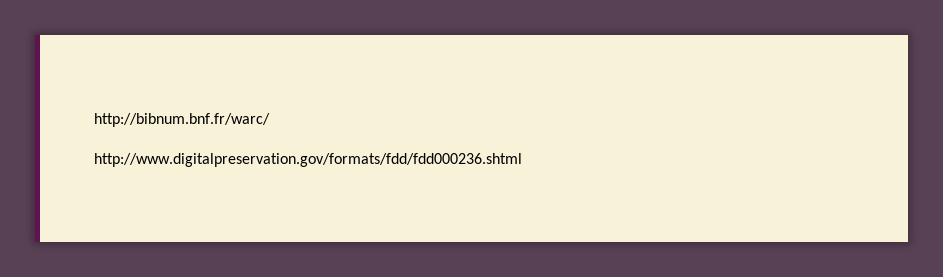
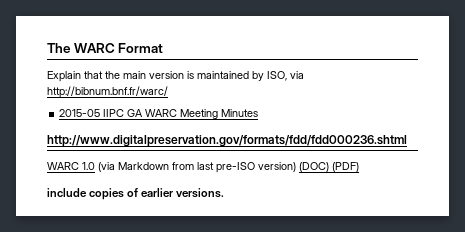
[94,113,270,127] [94,153,522,167] http://bibnum.bnf.fr/warc/ // http://www.digitalpreservation.gov/formats/fdd/fdd000236.shtml -> [47,43,164,53] [47,71,304,82] [47,86,168,98] [59,109,259,119] [47,135,407,147] [47,162,359,173] [47,188,225,200] The WARC Format // Explain that the main version is maintained by ISO, via http://bibnum.bnf.fr/warc/ // 2015-05 IIPC GA WARC Meeting Minutes // http://www.digitalpreservation.gov/formats/fdd/fdd000236.shtml // WARC 1.0 (via Markdown from last pre-ISO version) (DOC) (PDF) // include copies of earlier versions.

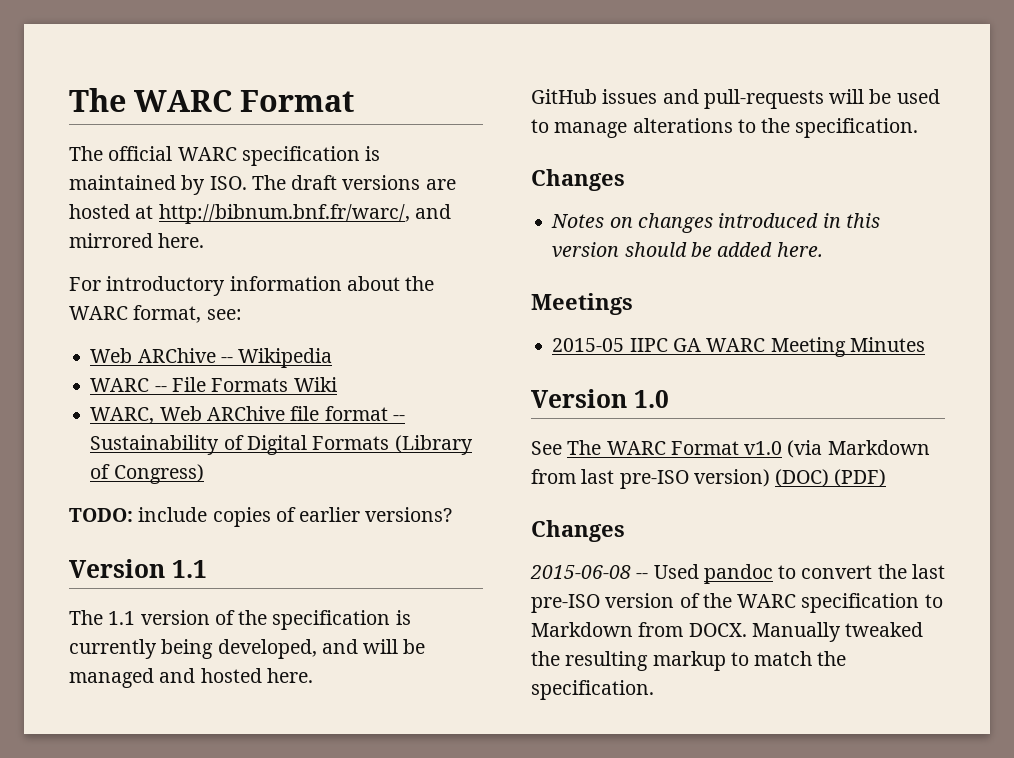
[47,71,304,82] [47,86,168,98] Explain that the main version is maintained by ISO, via http://bibnum.bnf.fr/warc/ -> [69,146,381,166] [69,175,456,195] [69,204,451,224] [69,233,205,248] [69,276,435,296] [69,305,242,323] [90,348,333,368] [90,377,337,392] [90,406,405,424] [90,435,473,455] [90,464,204,484] [69,507,453,527] [69,559,207,578] [69,610,411,630] [69,639,426,659] [69,668,313,688] [531,89,940,109] [531,118,919,138] [531,169,625,191] [551,213,880,233] [552,242,823,257] [531,293,633,315] The official WARC specification is maintained by ISO. The draft versions are hosted at http://bibnum.bnf.fr/warc/, and mirrored here. // For introductory information about the WARC format, see: // Web ARChive -- Wikipedia // WARC -- File Formats Wiki // WARC, Web ARChive file format -- Sustainability of Digital Formats (Library of Congress) // TODO: include copies of earlier versions? // Version 1.1 // The 1.1 version of the specification is currently being developed, and will be managed and hosted here. // GitHub issues and pull-requests will be used to manage alterations to the specification. // Changes // Notes on changes introduced in this version should be added here. // Meetings
[47,135,407,147] [47,162,95,170] http://www.digitalpreservation.gov/formats/fdd/fdd000236.shtml // WARC 1.0 -> [531,389,669,408] [531,440,783,455] Version 1.0 // See The WARC Format v1.0
[47,188,225,200] include copies of earlier versions. -> [531,520,625,542] [530,564,945,584] [531,593,943,613] [531,622,924,642] [531,651,847,671] [531,680,654,700] Changes // 2015-06-08 -- Used pandoc to convert the last pre-ISO version of the WARC specification to Markdown from DOCX. Manually tweaked the resulting markup to match the specification.

